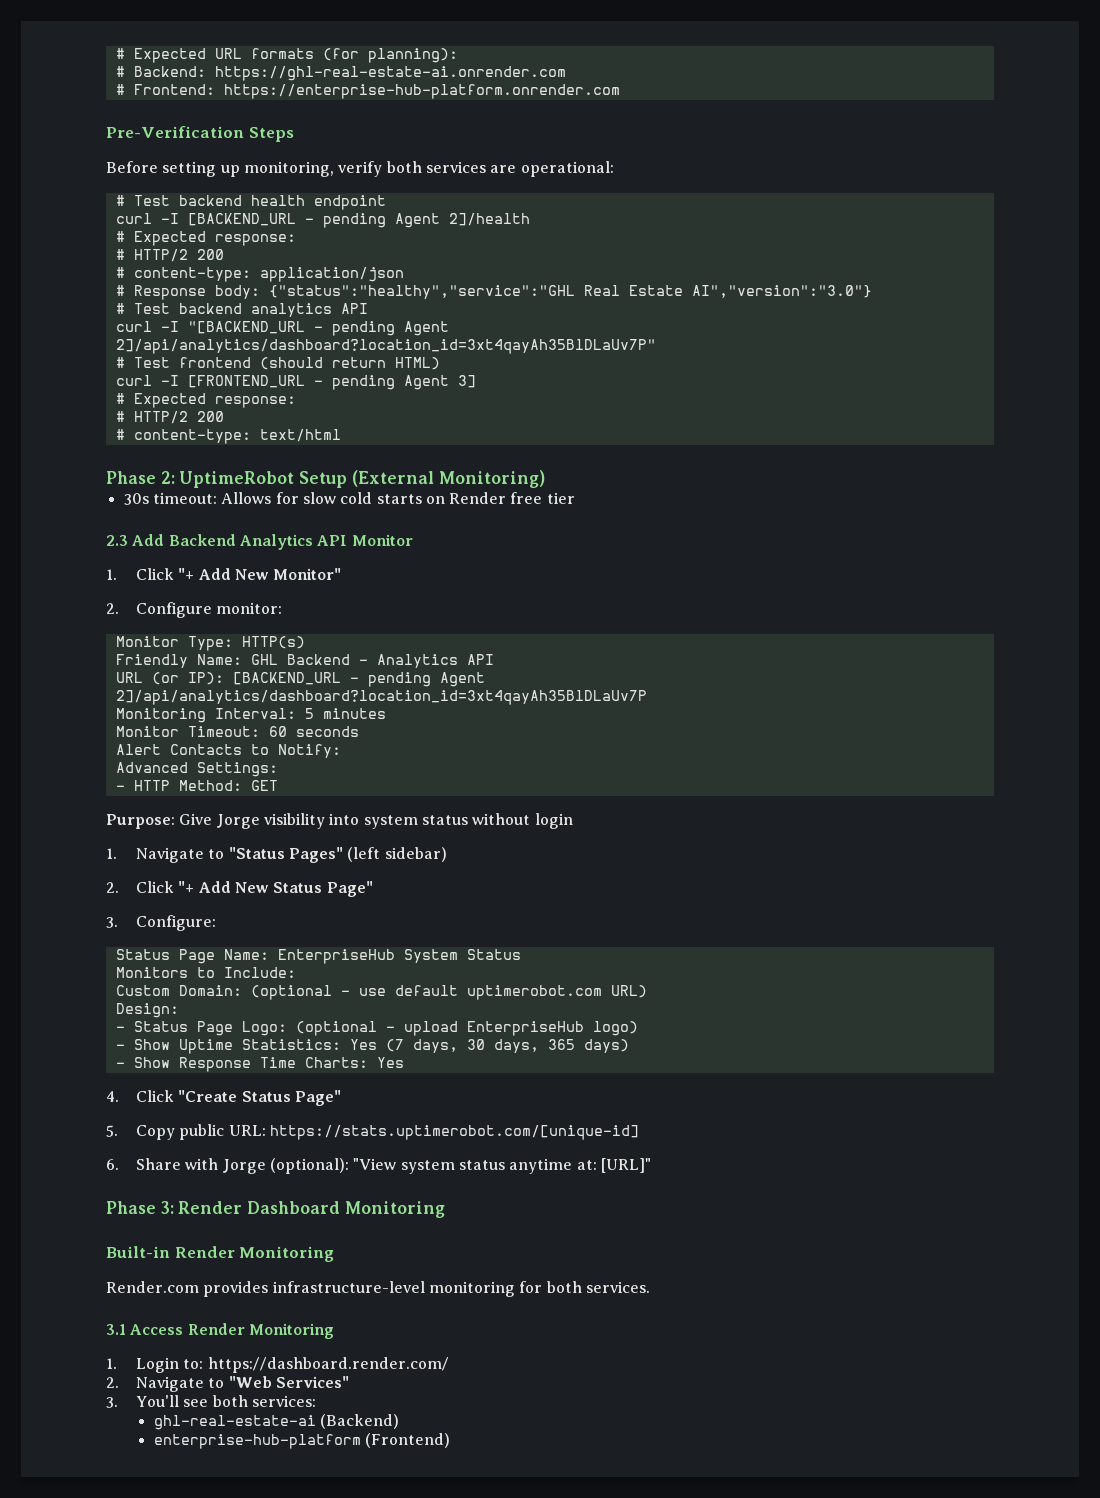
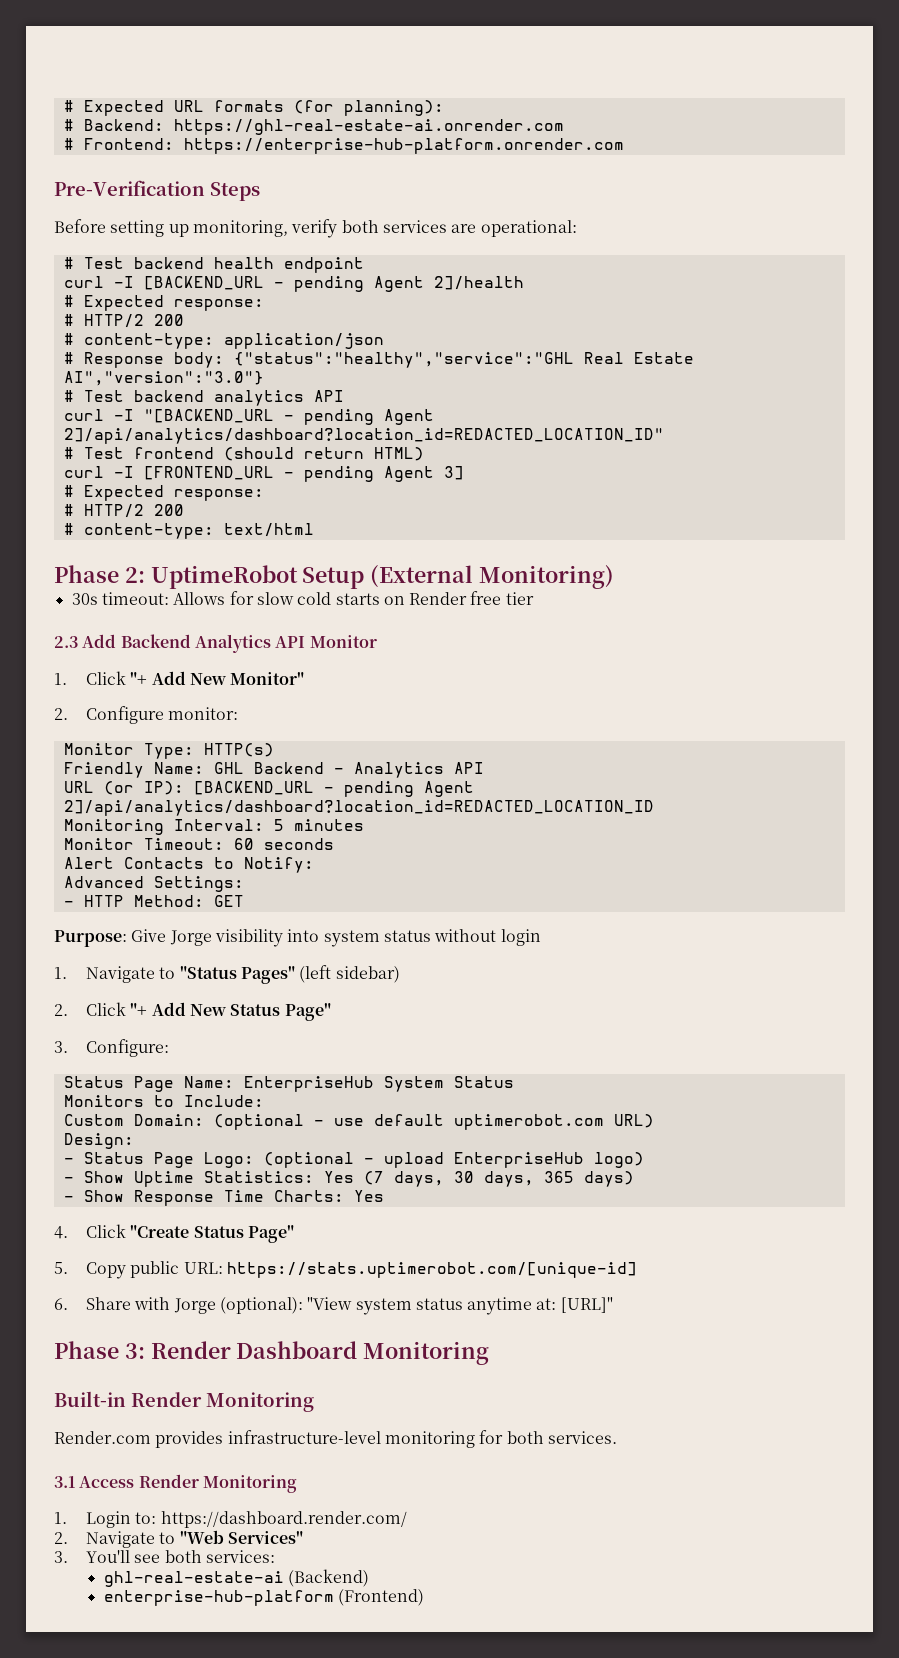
[115,339,656,354] 2]/api/analytics/dashboard?location_id=3xt4qayAh35BlDLaUv7P" -> [63,428,664,444] 2]/api/analytics/dashboard?location_id=REDACTED_LOCATION_ID"
[115,690,647,705] 2]/api/analytics/dashboard?location_id=3xt4qayAh35BlDLaUv7P -> [63,800,654,816] 2]/api/analytics/dashboard?location_id=REDACTED_LOCATION_ID

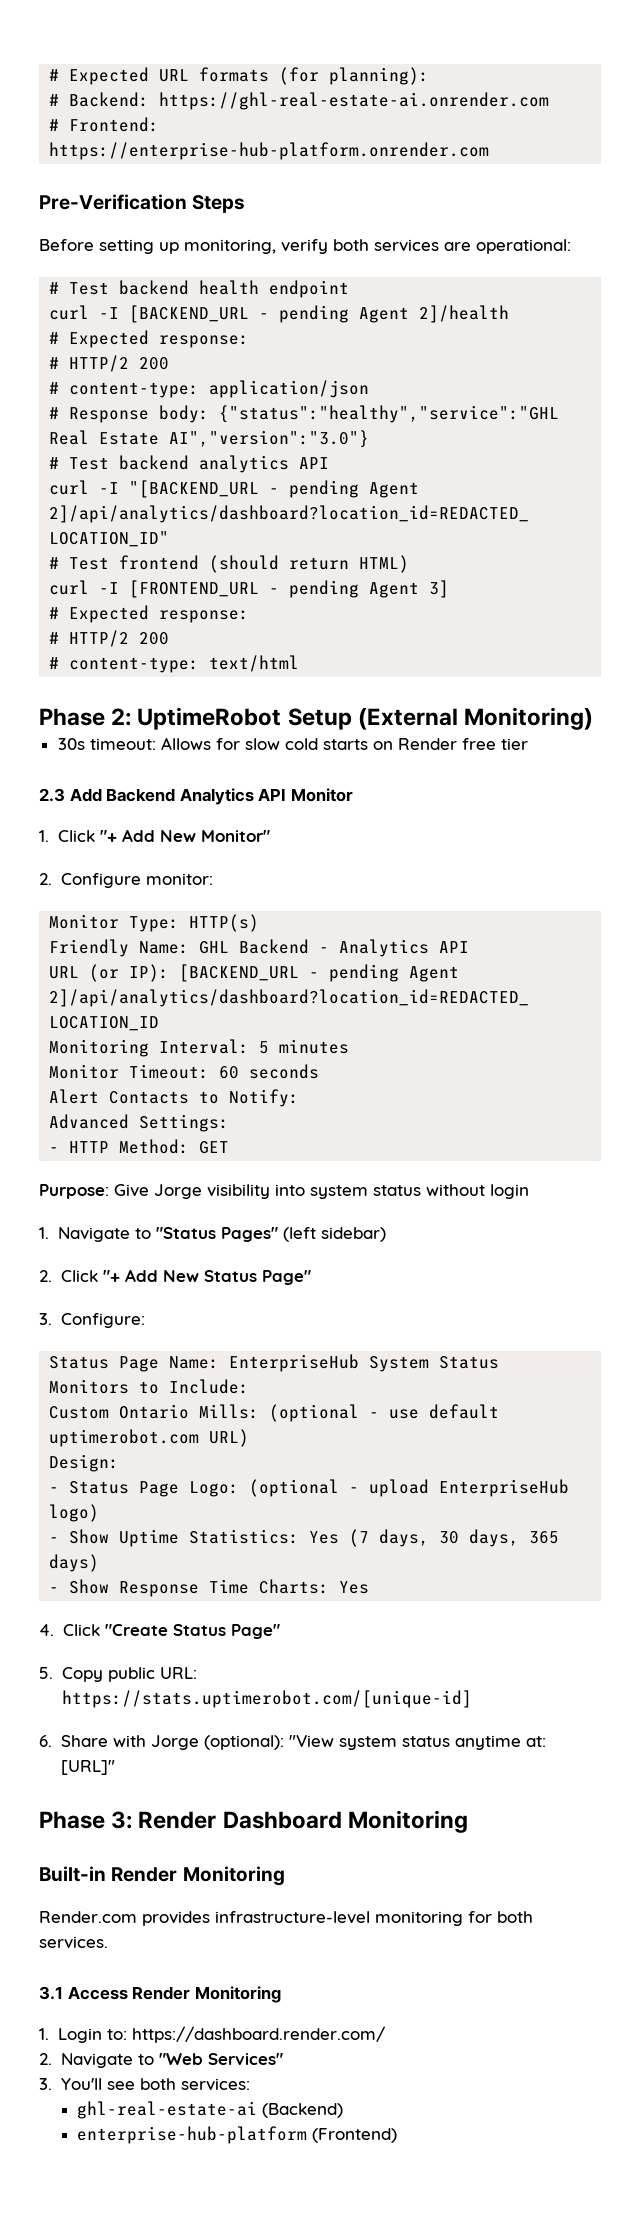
[133,1114,204,1126] Domain: -> [119,1404,260,1419] Ontario Mills:

